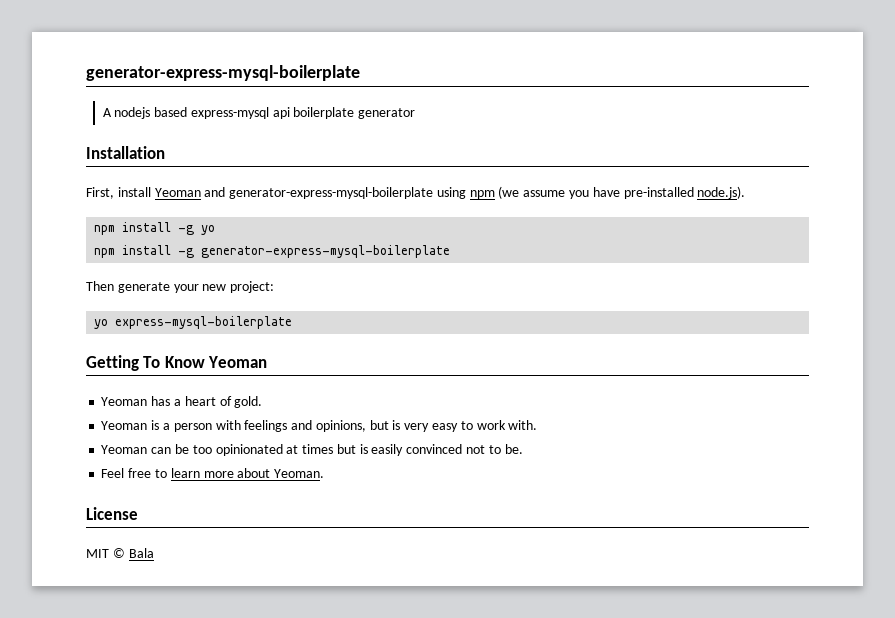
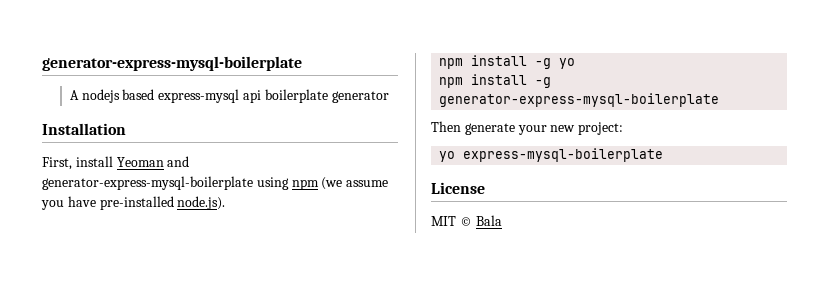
[86,355,268,371] [101,396,263,408] [101,420,538,432] [101,444,523,456] [101,468,325,478] // Getting To Know Yeoman // Yeoman has a heart of gold. // Yeoman is a person with feelings and opinions, but is very easy to work with. // Yeoman can be too opinionated at times but is easily convinced not to be. // Feel free to learn more about Yeoman. -> (664, 155) none

